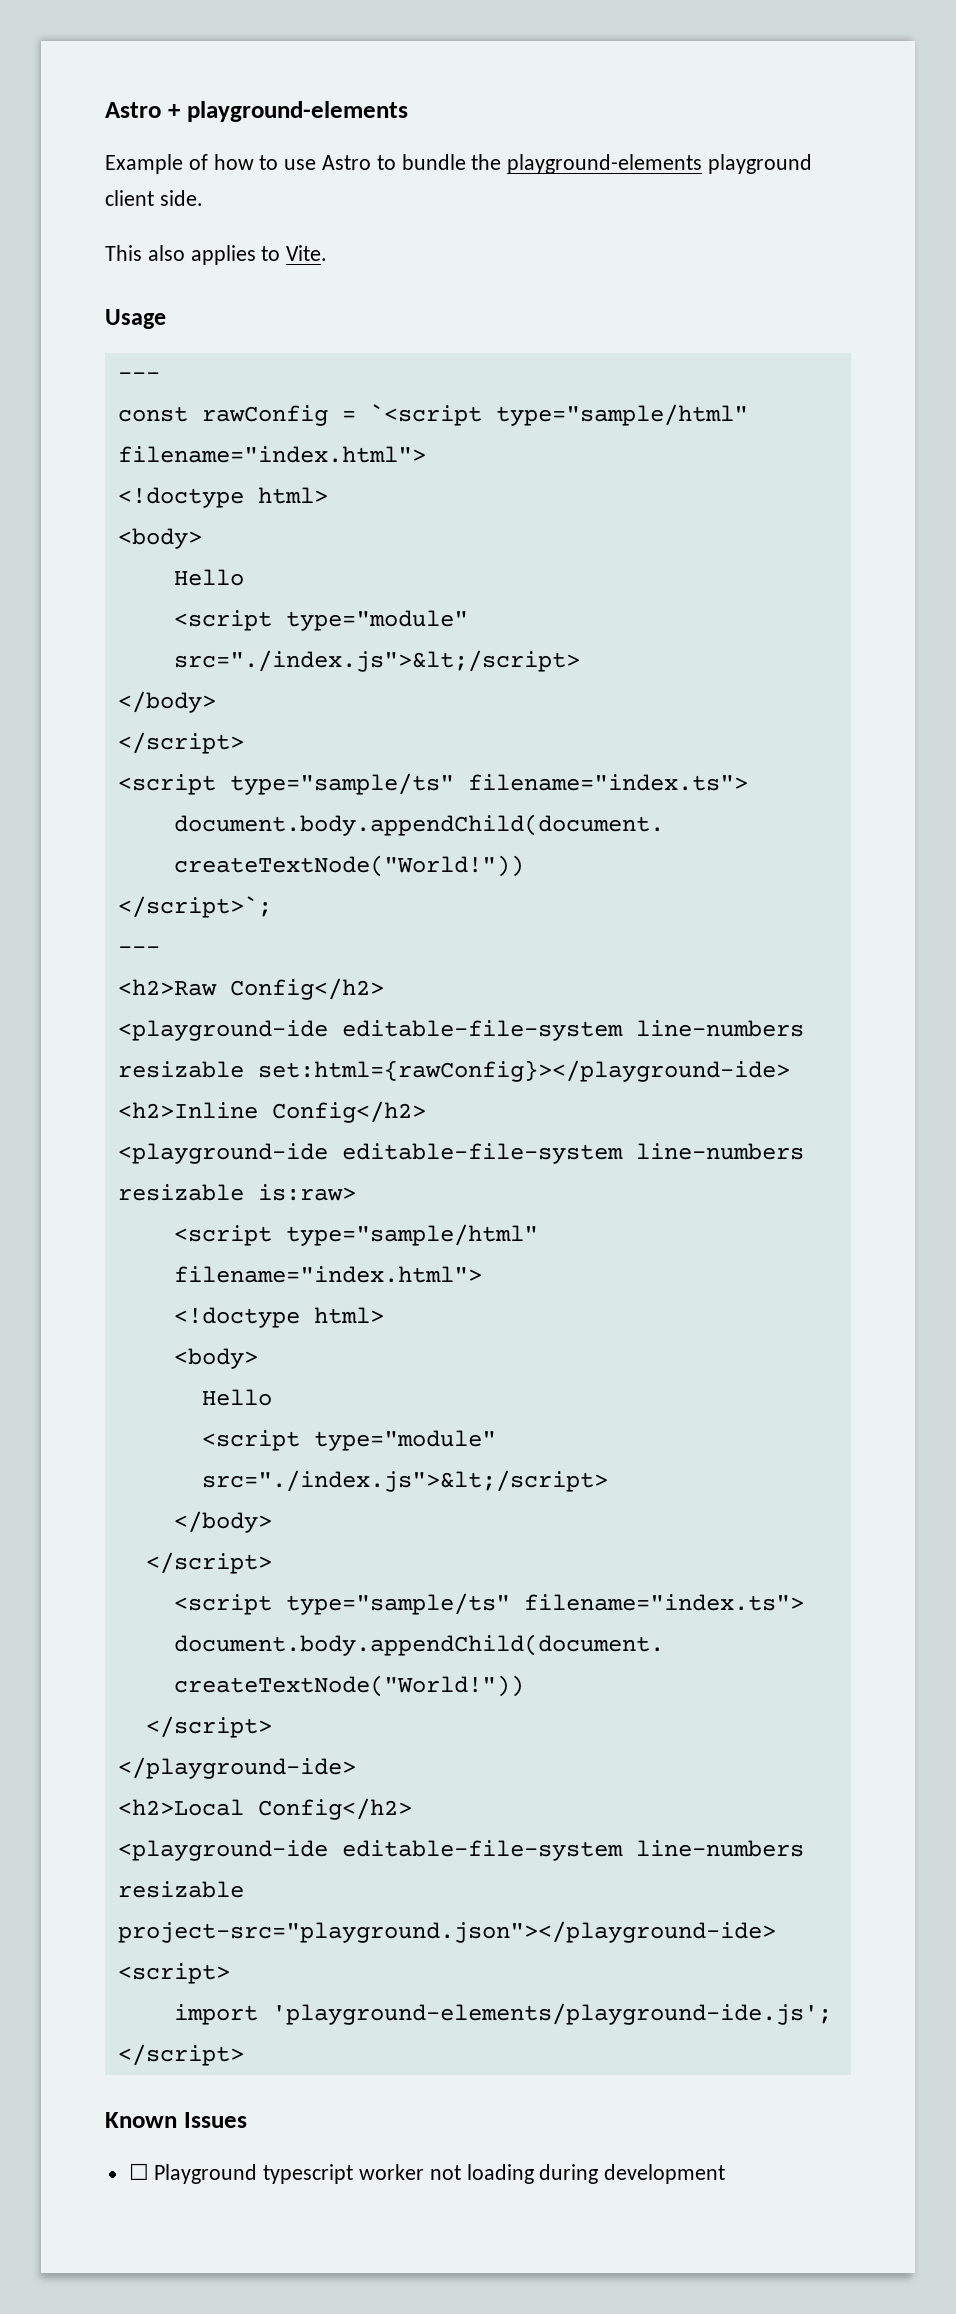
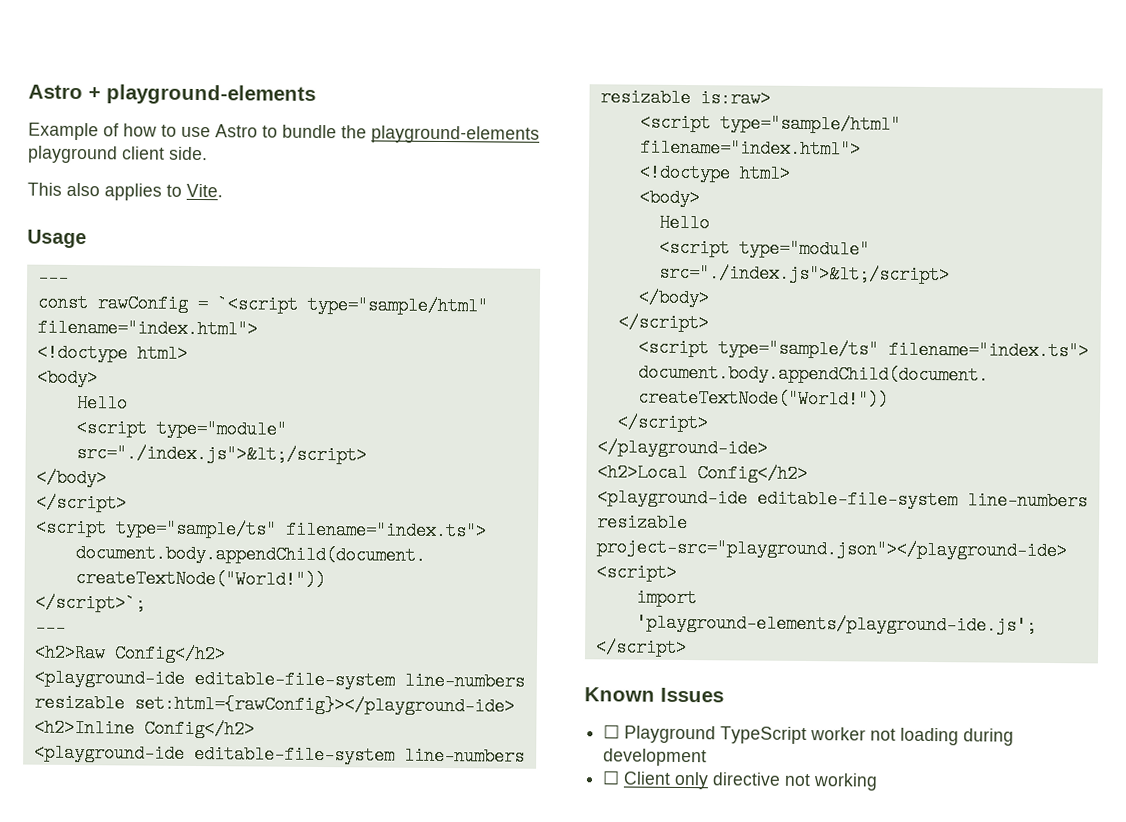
[263,2164,354,2184] typescript -> [720,726,808,745] TypeScript
(726, 2174) none -> [602,770,879,791] // ☐ Client only directive not working

